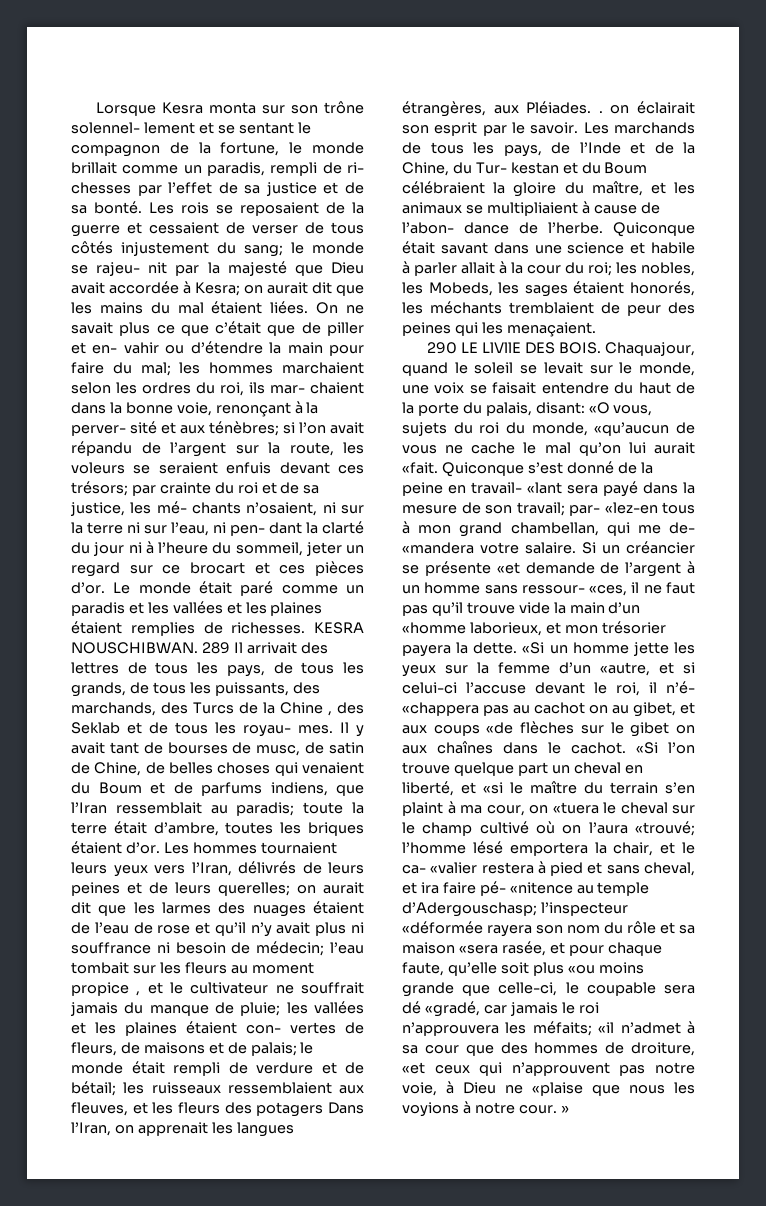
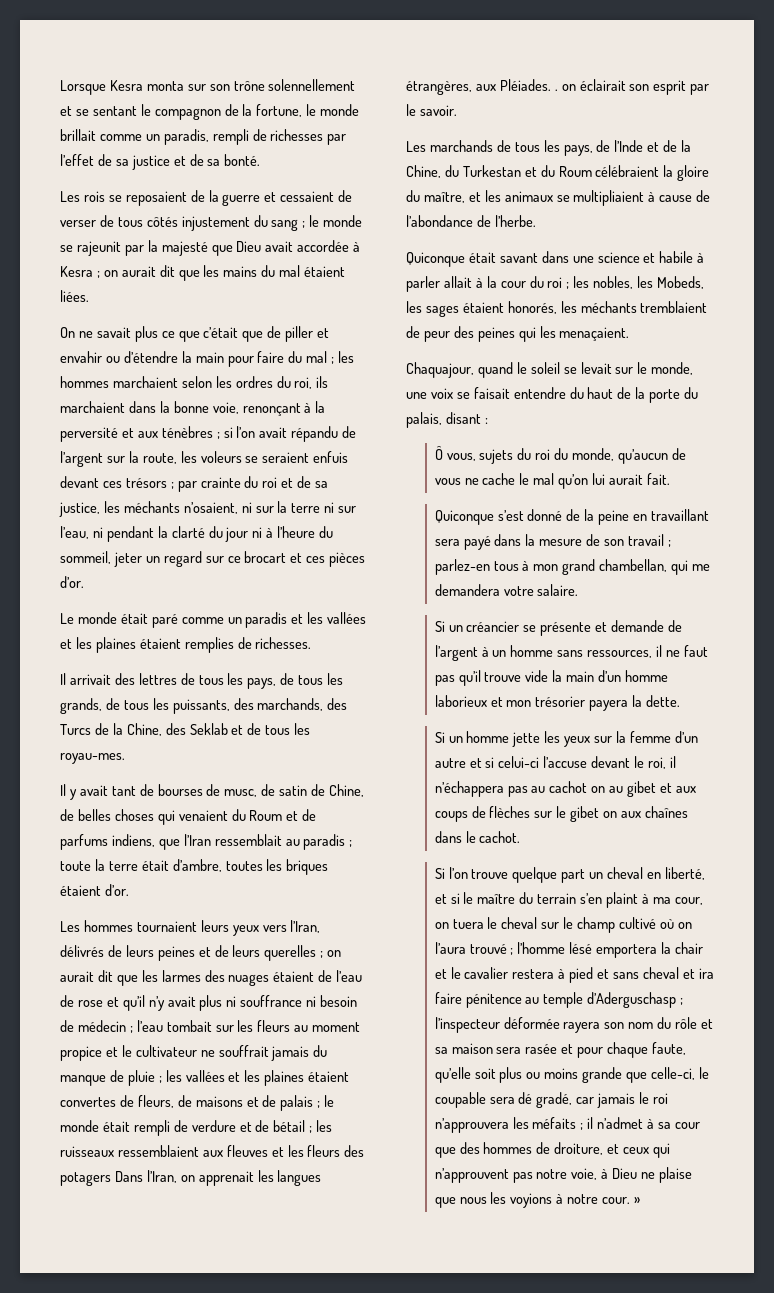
[71,122,195,134] solennel- lement -> [268,79,356,91] solennellement
[347,162,364,173] [71,182,131,194] ri- chesses -> [270,129,324,141] richesses
(142, 207) none -> (261, 160) //
[244,245,283,257] sang; -> [271,219,306,231] sang ;
[96,262,168,276] rajeu- nit -> [76,241,121,256] rajeunit
[195,282,240,296] Kesra; -> [60,266,100,278] Kesra ;
(309, 307) none -> (89, 296) //
[92,342,159,354] en- vahir -> [60,351,102,363] envahir
[140,362,171,376] mal; -> [306,351,335,364] mal ;
[270,382,364,394] mar- chaient -> [60,401,125,413] marchaient
[71,421,279,436] perver- sité et aux ténèbres; -> [60,426,220,442] perversité et aux ténèbres ;
[71,481,128,496] trésors; -> [125,478,174,489] trésors ;
[156,501,241,514] mé- chants -> [123,501,180,513] méchants
[230,522,302,536] pen- dant -> [106,526,154,542] pendant
(105, 588) none -> (84, 582) //
[314,622,364,634] [71,642,230,654] KESRA NOUSCHIBWAN. 289 -> (312, 643) //
[280,702,332,716] Chine , -> [126,723,162,736] Chine,
[243,725,333,737] royau- mes. -> [60,753,125,764] royau-mes. //
[98,782,142,794] Boum -> [249,810,283,821] Roum
[236,802,295,816] paradis; -> [303,834,353,850] paradis ;
(160, 848) none -> (129, 890) //
[218,882,290,896] querelles; -> [264,945,324,961] querelles ;
[256,941,325,956] médecin; -> [77,1020,133,1033] médecin ;
[136,991,141,996] , -> (102, 1053) none
[240,1001,364,1016] [71,1021,336,1036] pluie; les vallées et les plaines étaient con- vertes -> [127,1070,350,1086] [60,1097,116,1107] pluie ; les vallées et les plaines étaient convertes
[250,1042,297,1056] palais; -> [280,1095,321,1111] palais ;
[71,1081,116,1096] bétail; -> [273,1120,313,1133] bétail ;
[71,1102,128,1116] fleuves, -> [226,1145,268,1157] fleuves
(579, 128) none -> (457, 110) //
[475,162,559,174] Tur- kestan -> [462,165,521,177] Turkestan
[604,162,648,174] Boum -> [558,166,592,177] Roum
[402,222,509,234] l’abon- dance -> [406,215,473,227] l’abondance
(603, 228) none -> (536, 221) //
[588,262,612,276] roi; -> [547,277,570,289] roi ;
[426,342,601,354] 290 LE LlVllE DES BOIS. -> (630, 334) none
[535,402,610,414] disant: «O -> [445,412,488,424] [434,446,443,460] disant : // Ô
[594,422,670,436] «qu’aucun -> [618,449,669,464] qu’aucun
[402,462,438,474] «fait. -> [646,473,670,485] fait. //
[471,482,562,494] travail- «lant -> [651,509,710,521] travaillant
[516,502,658,516] travail; par- «lez-en -> [628,534,671,547] [434,559,490,575] travail ; parlez-en
[669,522,695,534] [402,542,474,554] de- «mandera -> [434,584,500,596] demandera
(576, 548) none -> (579, 590) //
[496,562,520,574] «et -> [595,622,608,632] et
[521,585,628,596] ressour- «ces, -> [587,650,653,658] ressources,
[402,622,542,636] «homme laborieux, -> [625,670,669,682] [434,695,487,707] homme laborieux
[522,642,545,654] «Si -> [434,732,445,743] // Si
[600,662,650,676] «autre, -> [434,758,466,768] autre
[666,681,695,694] [402,702,479,716] n’é- «chappera -> [434,781,504,797] n’échappera
[633,702,676,717] gibet, -> [627,781,657,797] gibet
[486,722,514,734] «de -> [471,806,486,818] de
[636,742,658,754] «Si -> [434,868,445,879] // Si
[483,782,503,794] «si -> [450,893,460,904] si
[552,802,599,814] «tuera -> [452,919,484,929] tuera
[635,821,695,836] «trouvé; -> [469,944,514,955] trouvé ;
[613,842,695,856] [402,862,478,874] chair, et le ca- «valier -> [675,942,704,954] [434,967,509,979] chair et le cavalier
[644,862,695,876] cheval, -> [642,967,679,979] cheval
[479,881,650,896] [402,902,628,917] [402,921,483,934] pé- «nitence au temple d’Adergouschasp; l’inspecteur «déformée -> [465,992,684,1008] [434,1017,560,1033] pénitence au temple d’Aderguschasp ; l’inspecteur déformée
[458,941,546,956] «sera rasée, -> [496,1044,558,1054] sera rasée
[567,965,595,974] «ou -> [526,1072,541,1079] ou
[424,1001,480,1017] «gradé, -> [536,1092,573,1108] gradé,
[532,1021,615,1036] méfaits; «il -> [532,1117,594,1130] méfaits ; il
[402,1062,425,1074] «et -> [607,1144,620,1154] et
[532,1082,583,1096] «plaise -> [659,1167,693,1183] plaise

